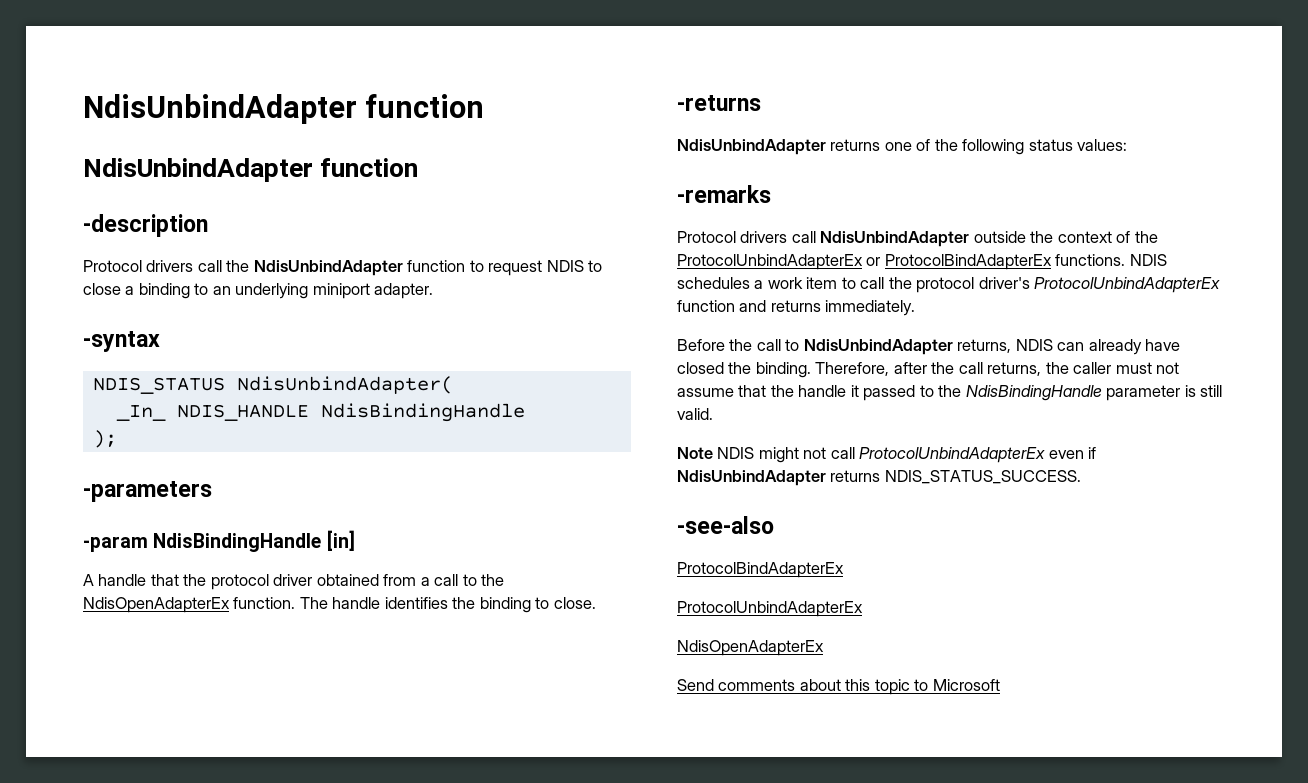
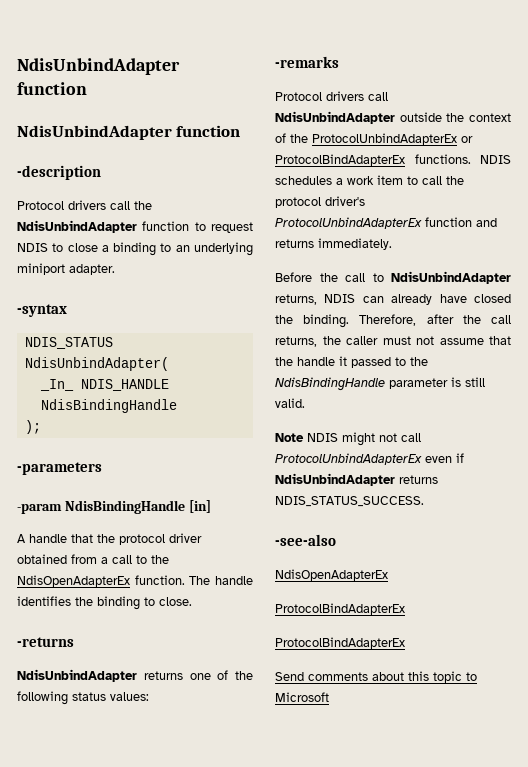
[677,562,844,578] [677,601,863,617] [677,640,824,656] // ProtocolBindAdapterEx // ProtocolUnbindAdapterEx // NdisOpenAdapterEx -> [275,569,388,581] [275,603,405,615] [275,637,405,649] // NdisOpenAdapterEx // ProtocolBindAdapterEx // ProtocolBindAdapterEx

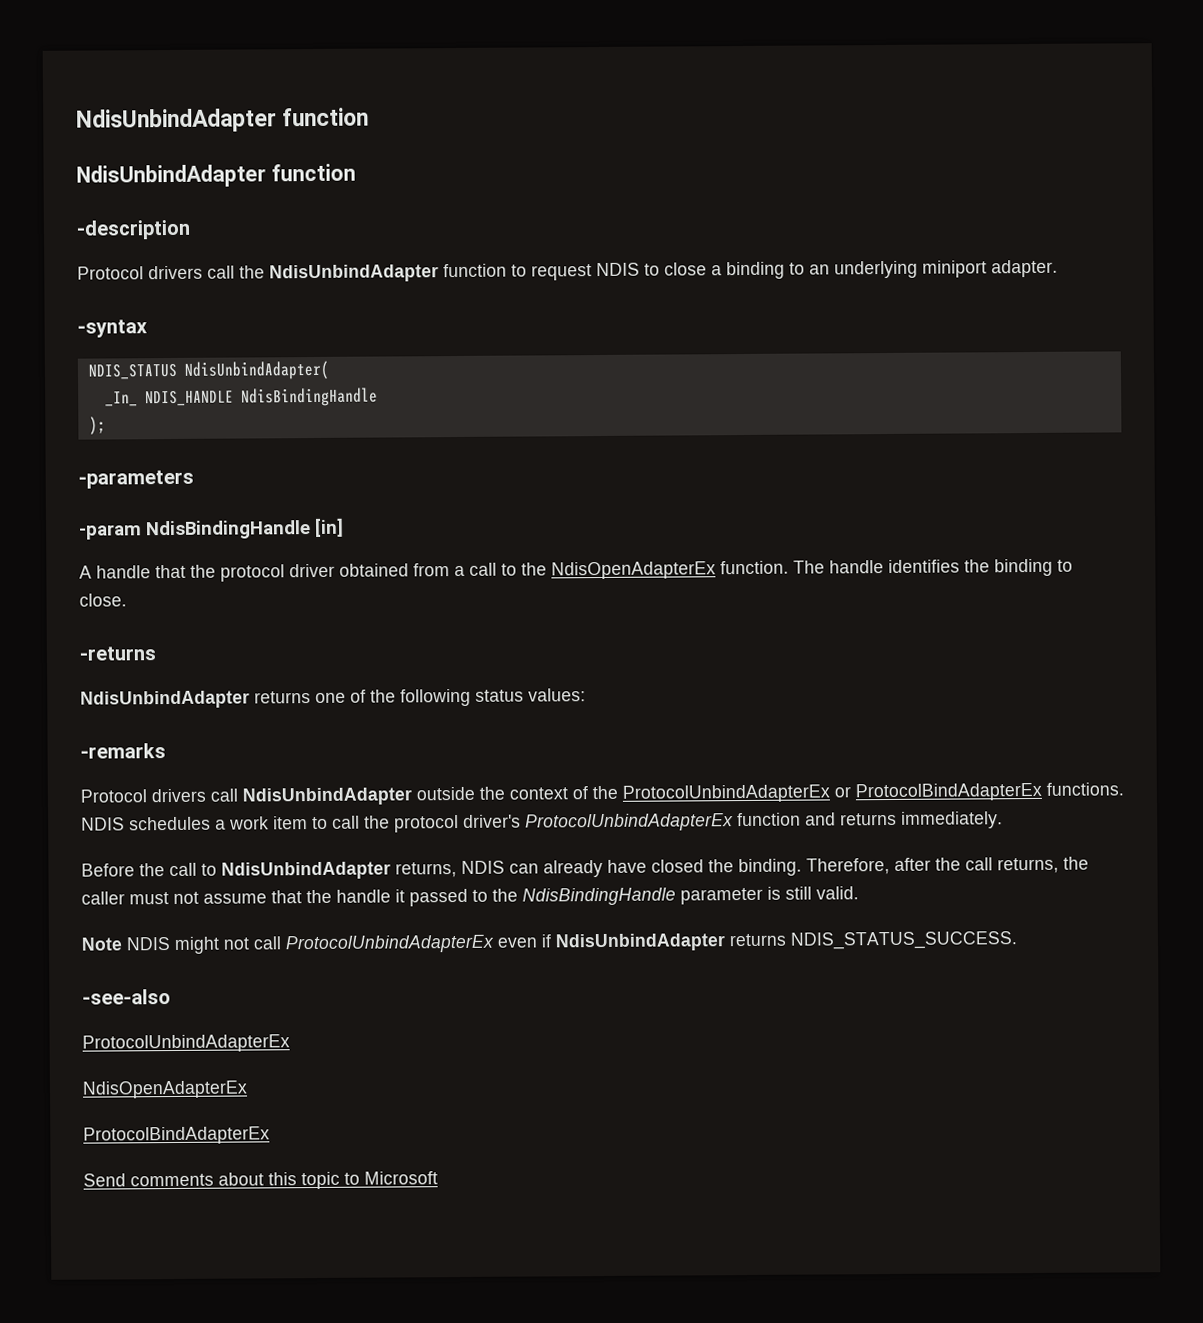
(336, 540) none -> [82,1034,290,1053] // ProtocolUnbindAdapterEx
[275,637,405,649] // ProtocolBindAdapterEx -> (270, 1135) none

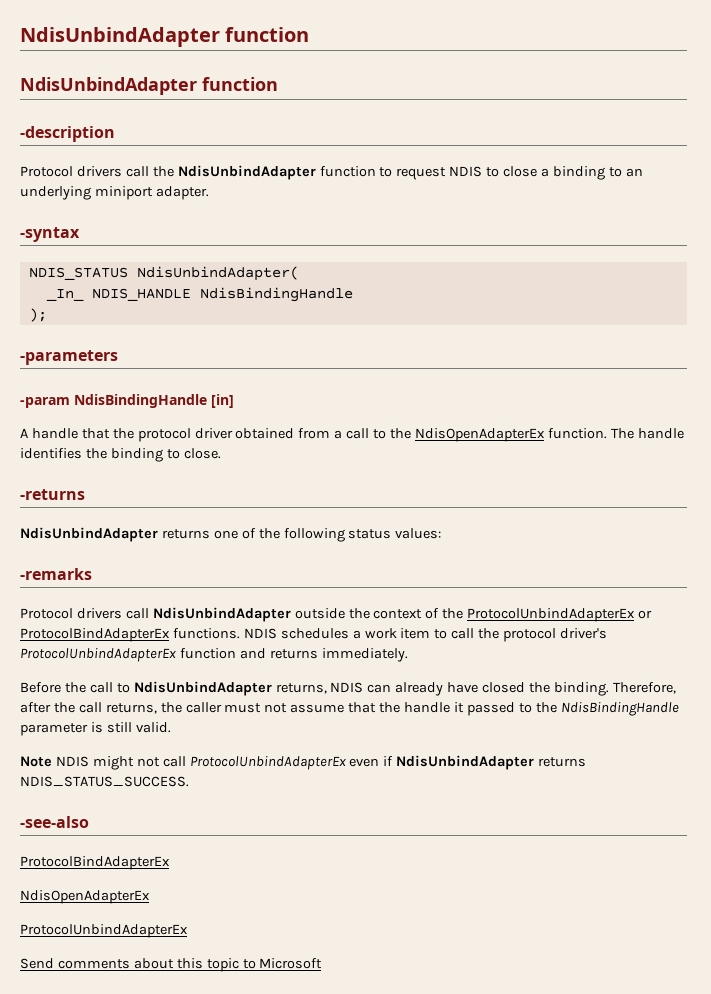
[82,1034,290,1053] ProtocolUnbindAdapterEx -> [20,856,170,870] ProtocolBindAdapterEx
[83,1126,270,1145] ProtocolBindAdapterEx -> [20,924,188,938] ProtocolUnbindAdapterEx

